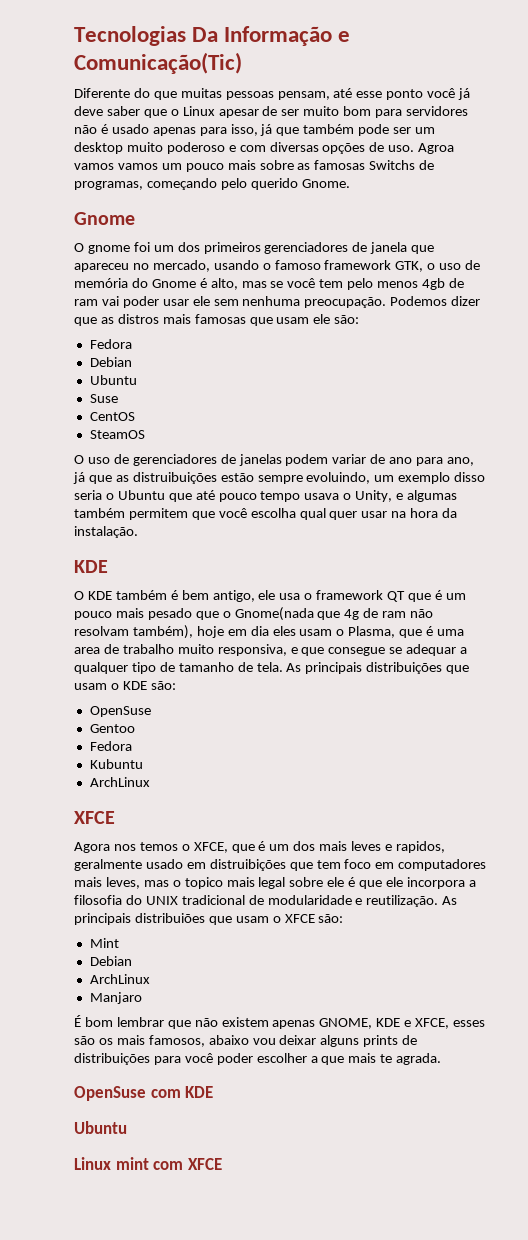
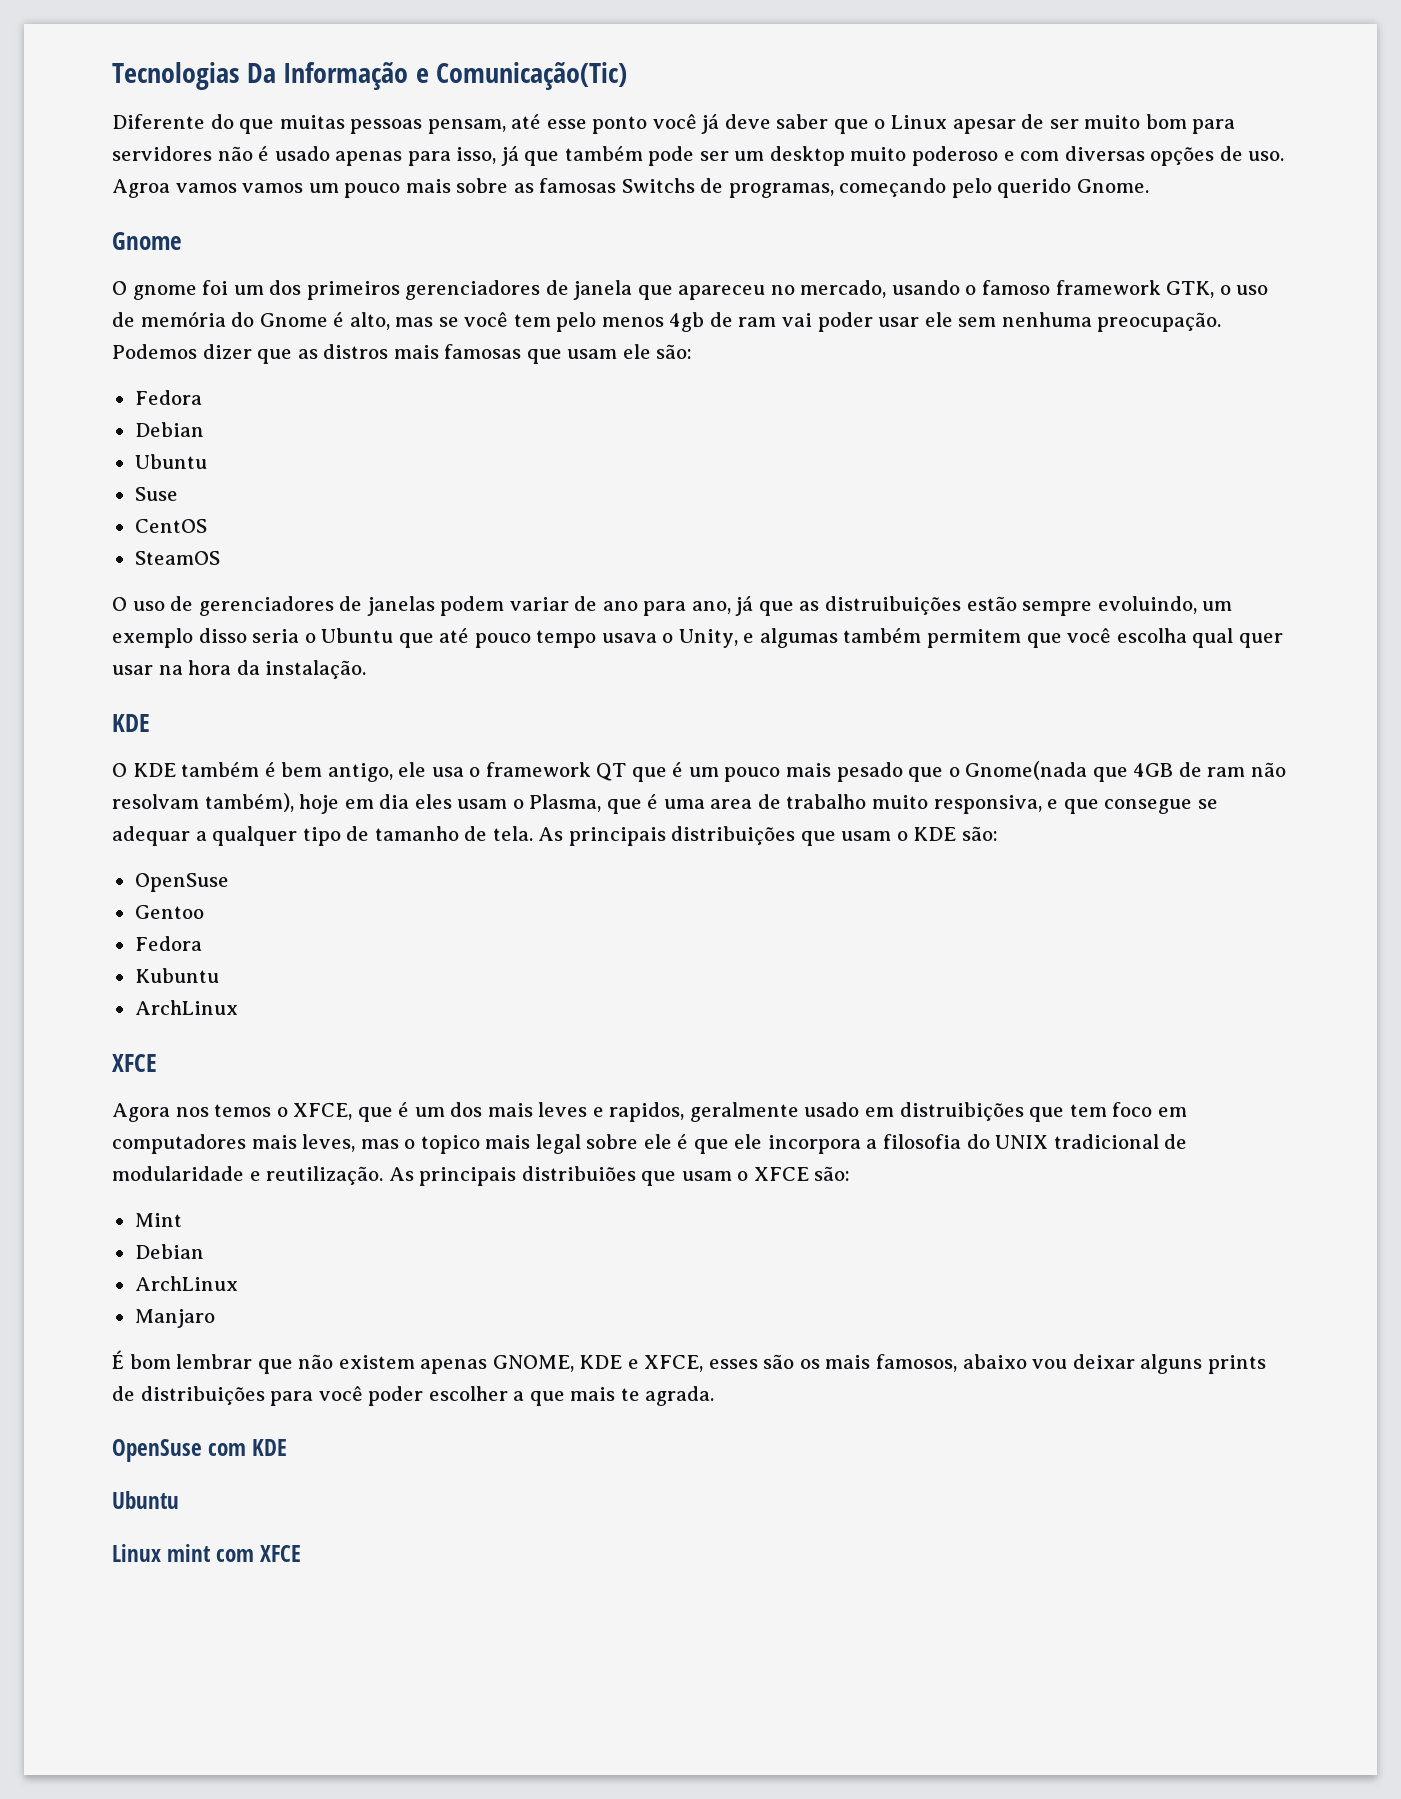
[344,609,360,620] 4g -> [1133,763,1174,777] 4GB

